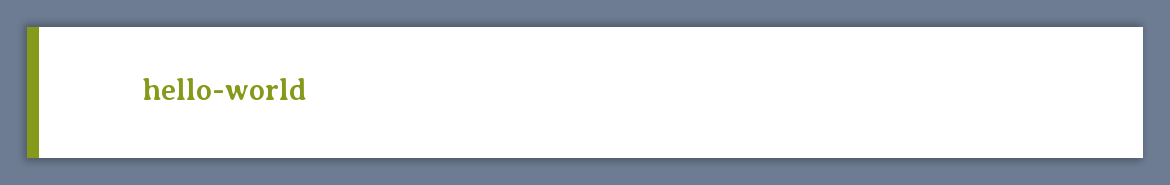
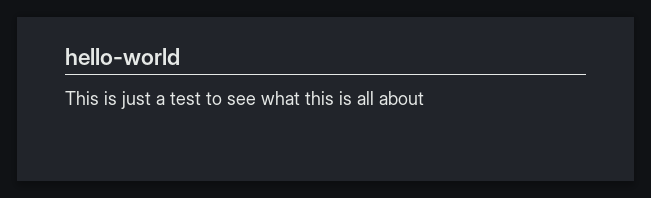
(307, 89) none -> [65,91,424,109] // This is just a test to see what this is all about

